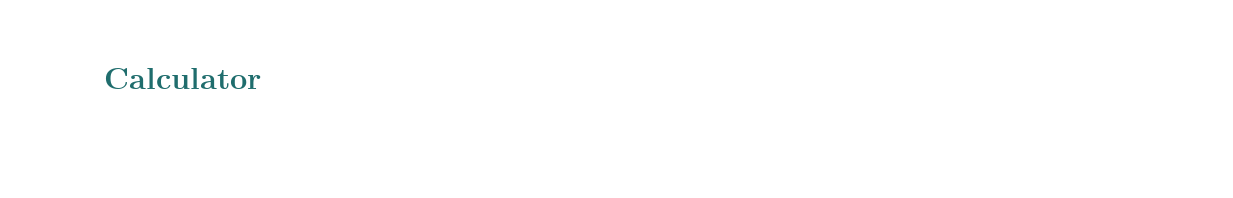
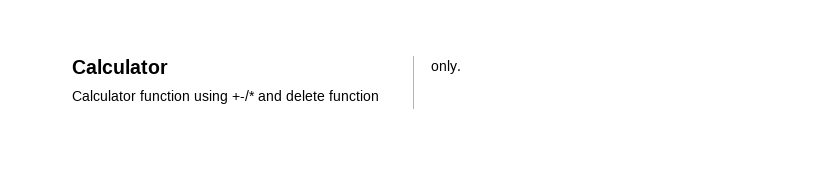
[104,68,261,89] Calculator -> [72,59,168,74] [72,90,379,104] [431,60,461,74] Calculator // Calculator function using +-/* and delete function only.

